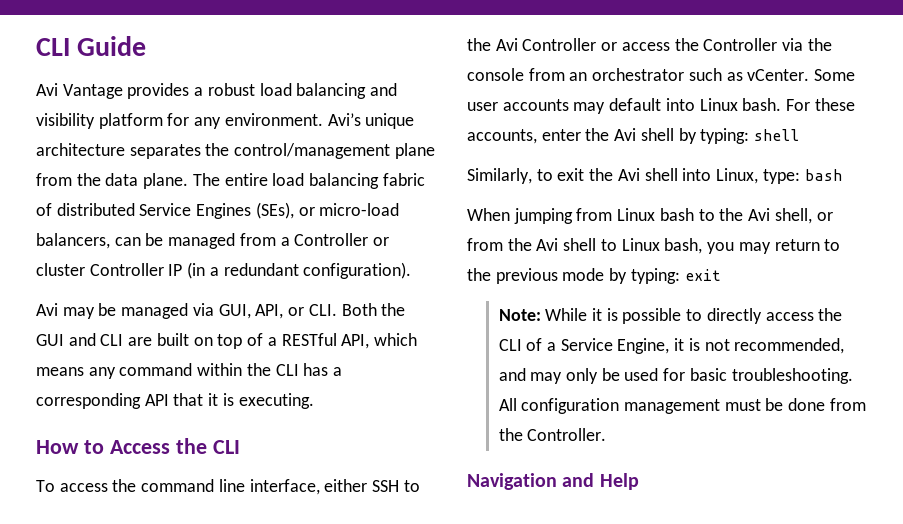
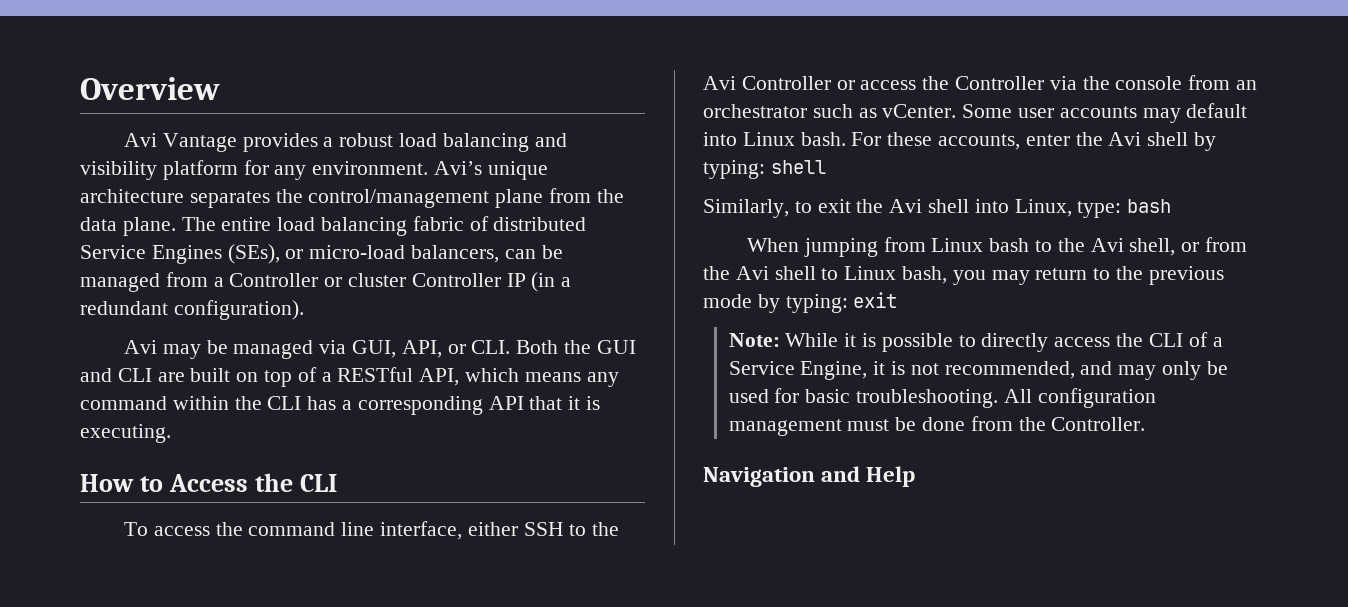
[36,36,147,56] CLI Guide -> [80,77,220,100] Overview

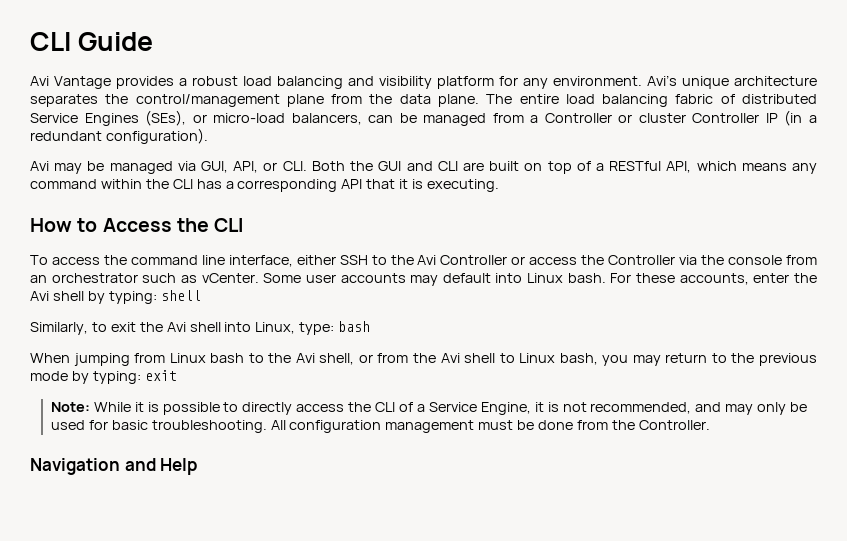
[80,77,220,100] Overview -> [30,32,154,51] CLI Guide

